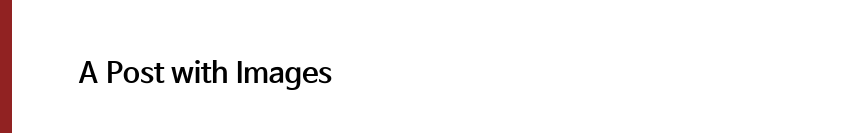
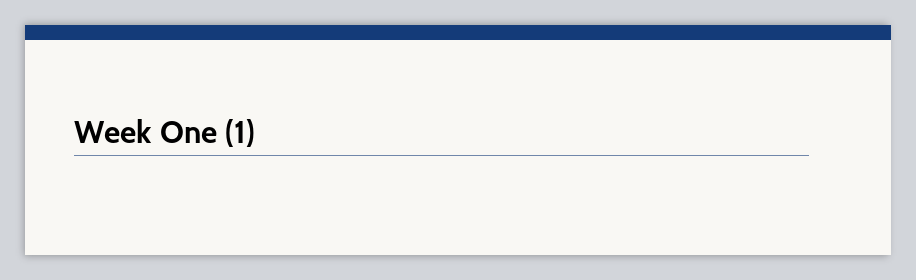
[78,60,333,90] A Post with Images -> [74,119,256,147] Week One (1)

